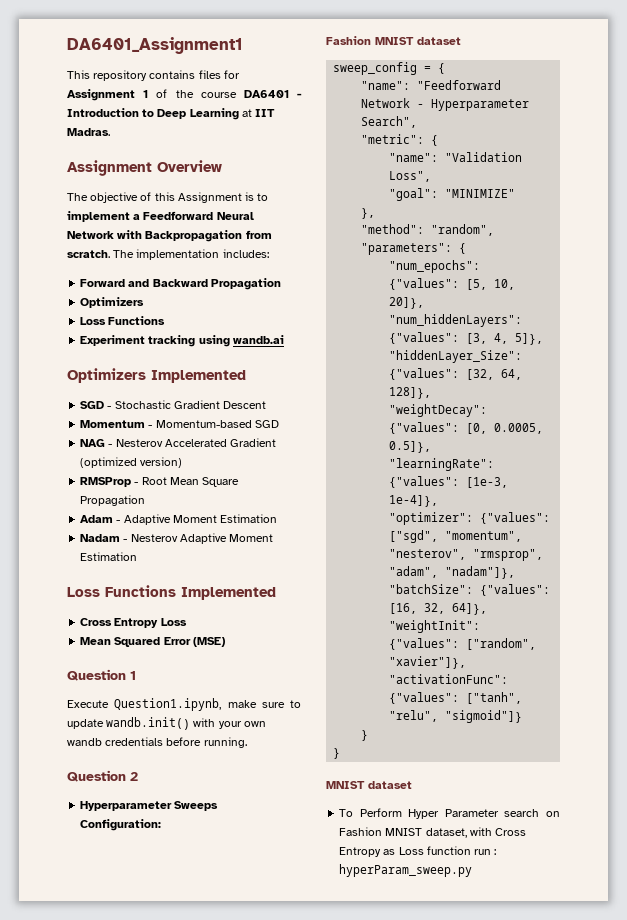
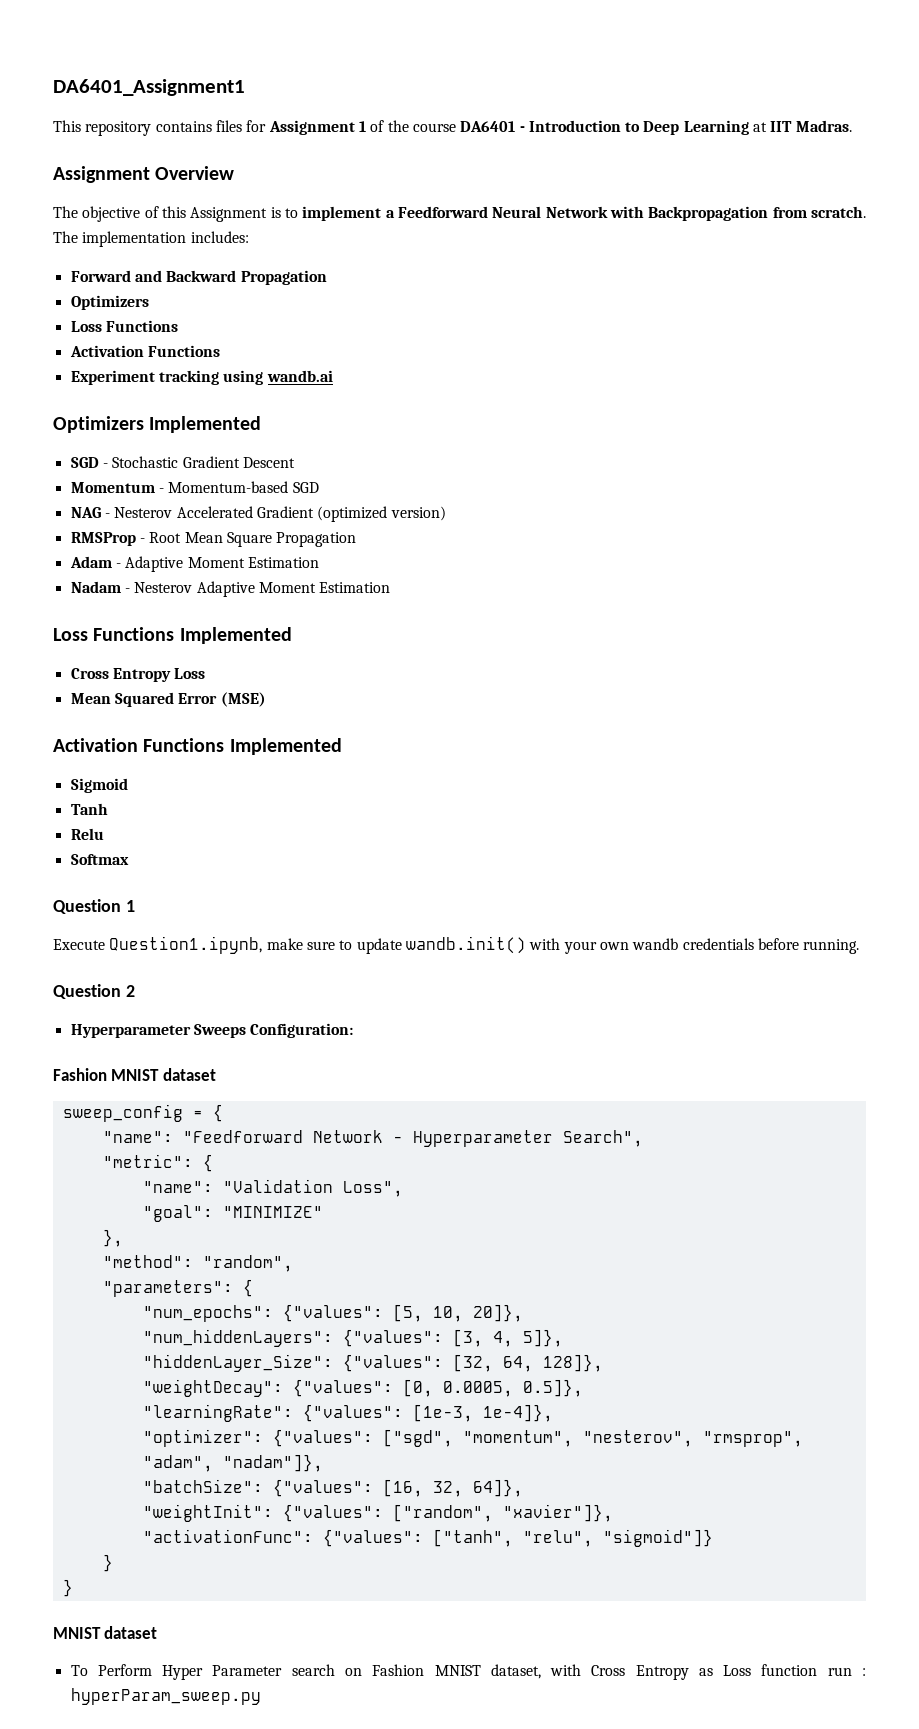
(166, 320) none -> [69,345,220,357] // Activation Functions
(225, 642) none -> [53,738,342,755] [70,778,128,793] [70,803,108,815] [70,828,104,840] [70,854,129,865] // Activation Functions Implemented // Sigmoid // Tanh // Relu // Softmax

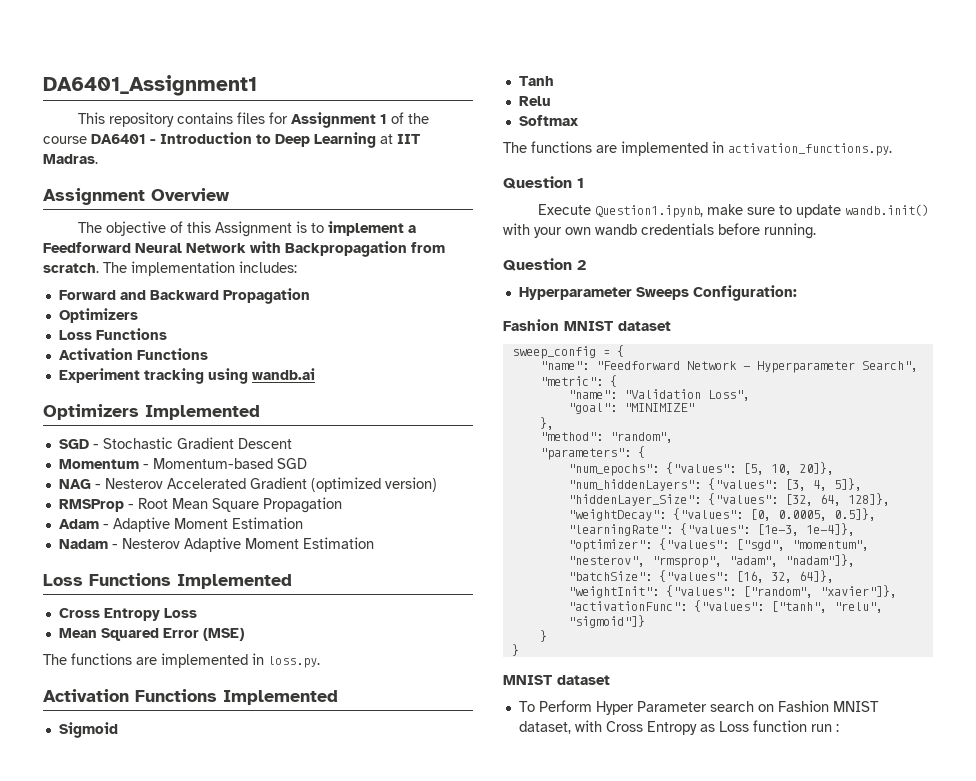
(266, 699) none -> [43,653,320,668] // The functions are implemented in loss.py.
(129, 859) none -> [503,141,892,156] // The functions are implemented in activation_functions.py.
[70,1688,261,1705] hyperParam_sweep.py -> (839, 728) none

